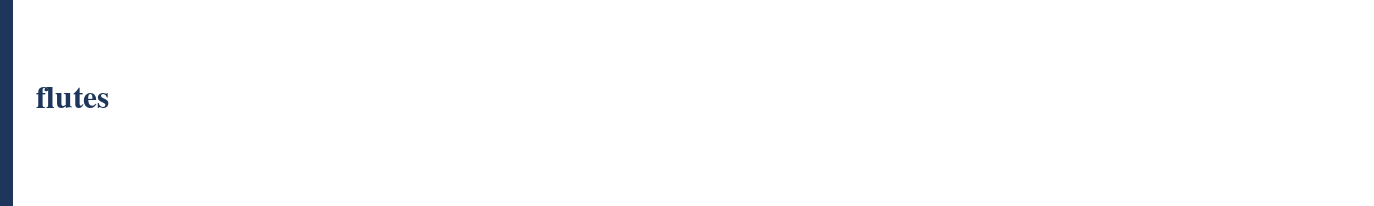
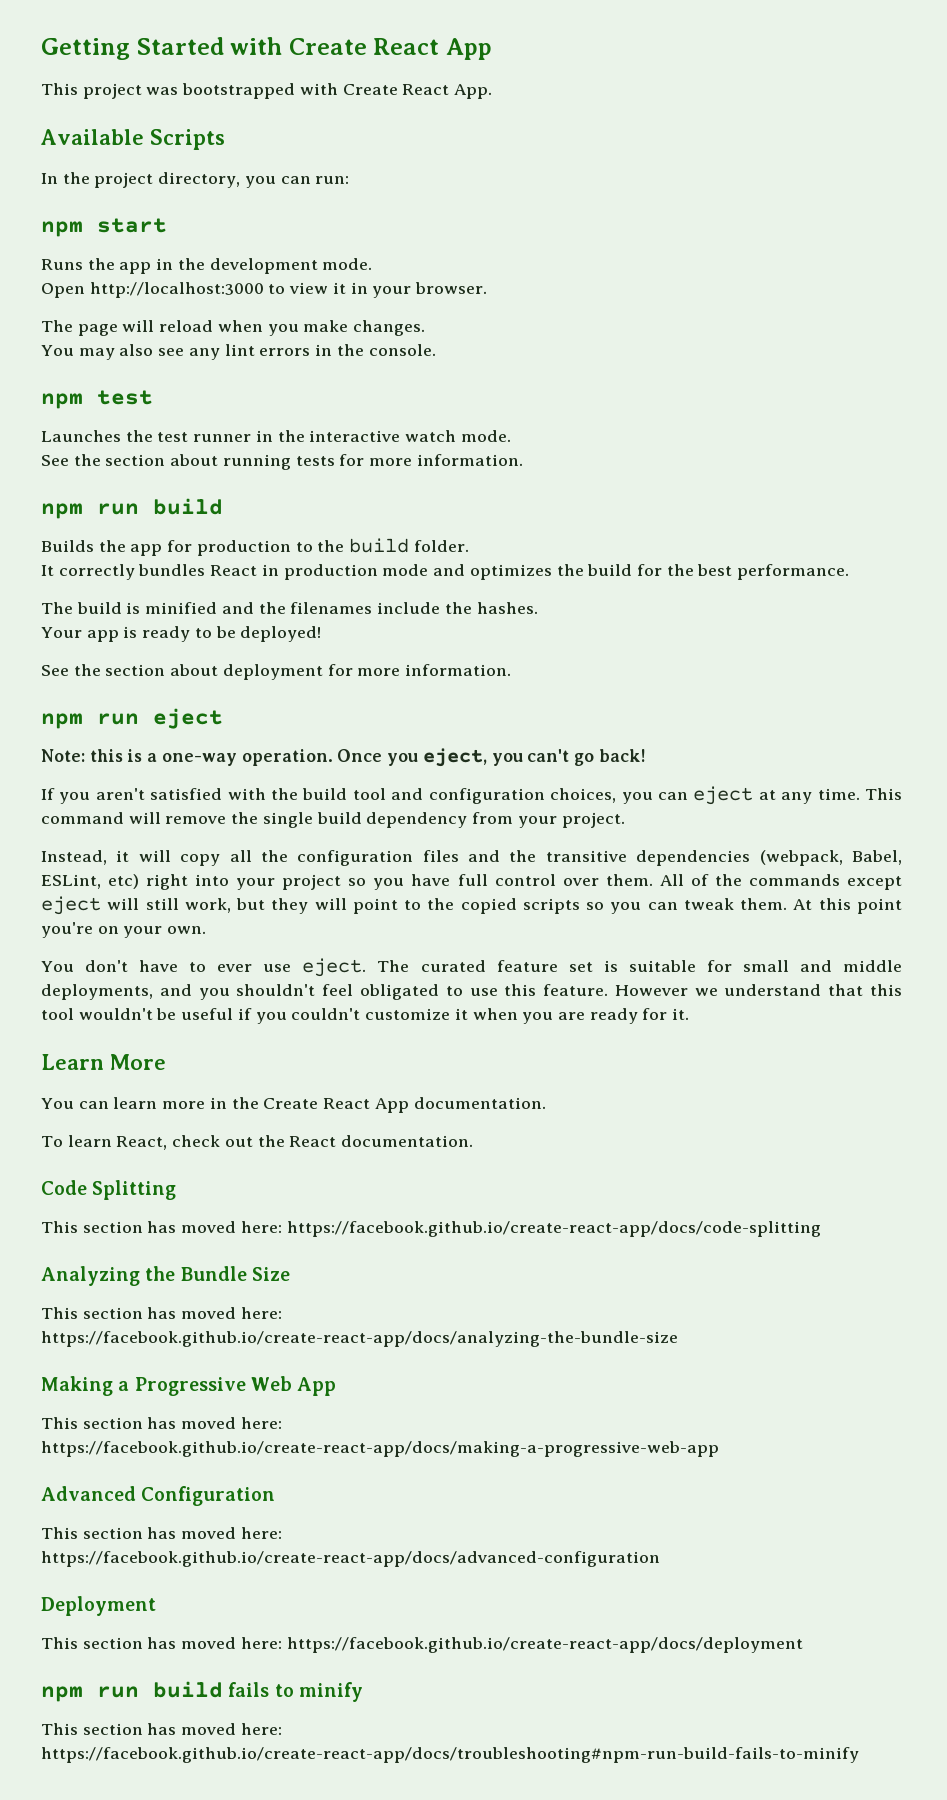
[36,87,109,108] flutes -> [41,37,493,60] [41,83,493,99] [41,129,225,150] [41,172,350,188] [41,218,167,237] [41,258,373,274] [41,282,488,298] [41,320,426,336] [41,344,436,360] [41,390,153,409] [41,430,511,442] [41,454,523,470] [41,498,223,519] [41,538,469,556] [41,564,850,580] [41,602,538,614] [41,626,322,642] [41,664,512,680] [41,708,223,729] [41,748,646,767] [41,786,902,805] [41,812,625,828] [41,850,903,866] [41,874,902,890] [41,896,903,915] [41,922,207,938] [41,958,902,977] [41,984,903,1000] [41,1008,690,1024] [41,1054,166,1070] [41,1097,546,1113] [41,1135,474,1150] [41,1180,177,1200] [41,1221,821,1237] [41,1266,290,1286] [41,1307,282,1319] [41,1331,678,1347] [41,1376,337,1396] [41,1417,282,1429] [41,1441,719,1457] [41,1486,276,1506] [41,1527,282,1539] [41,1551,660,1567] [41,1596,156,1616] [41,1637,803,1653] [41,1681,363,1702] [41,1723,282,1735] [41,1747,859,1763] Getting Started with Create React App // This project was bootstrapped with Create React App. // Available Scripts // In the project directory, you can run: // npm start // Runs the app in the development mode. // Open http://localhost:3000 to view it in your browser. // The page will reload when you make changes. // You may also see any lint errors in the console. // npm test // Launches the test runner in the interactive watch mode. // See the section about running tests for more information. // npm run build // Builds the app for production to the build folder. // It correctly bundles React in production mode and optimizes the build for the best performance. // The build is minified and the filenames include the hashes. // Your app is ready to be deployed! // See the section about deployment for more information. // npm run eject // Note: this is a one-way operation. Once you eject, you can't go back! // If you aren't satisfied with the build tool and configuration choices, you can eject at any time. This command will remove the single build dependency from your project. // Instead, it will copy all the configuration files and the transitive dependencies (webpack, Babel, ESLint, etc) right into your project so you have full control over them. All of the commands except eject will still work, but they will point to the copied scripts so you can tweak them. At this point you're on your own. // You don't have to ever use eject. The curated feature set is suitable for small and middle deployments, and you shouldn't feel obligated to use this feature. However we understand that this tool wouldn't be useful if you couldn't customize it when you are ready for it. // Learn More // You can learn more in the Create React App documentation. // To learn React, check out the React documentation. // Code Splitting // This section has moved here: https://facebook.github.io/create-react-app/docs/code-splitting // Analyzing the Bundle Size // This section has moved here: https://facebook.github.io/create-react-app/docs/analyzing-the-bundle-size // Making a Progressive Web App // This section has moved here: https://facebook.github.io/create-react-app/docs/making-a-progressive-web-app // Advanced Configuration // This section has moved here: https://facebook.github.io/create-react-app/docs/advanced-configuration // Deployment // This section has moved here: https://facebook.github.io/create-react-app/docs/deployment // npm run build fails to minify // This section has moved here: https://facebook.github.io/create-react-app/docs/troubleshooting#npm-run-build-fails-to-minify

